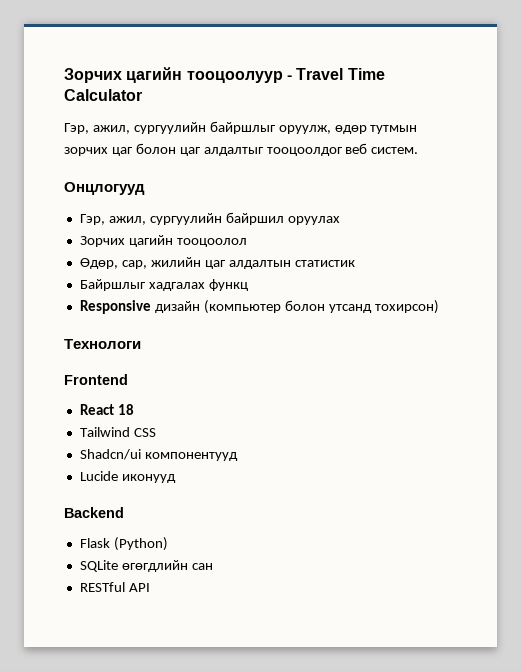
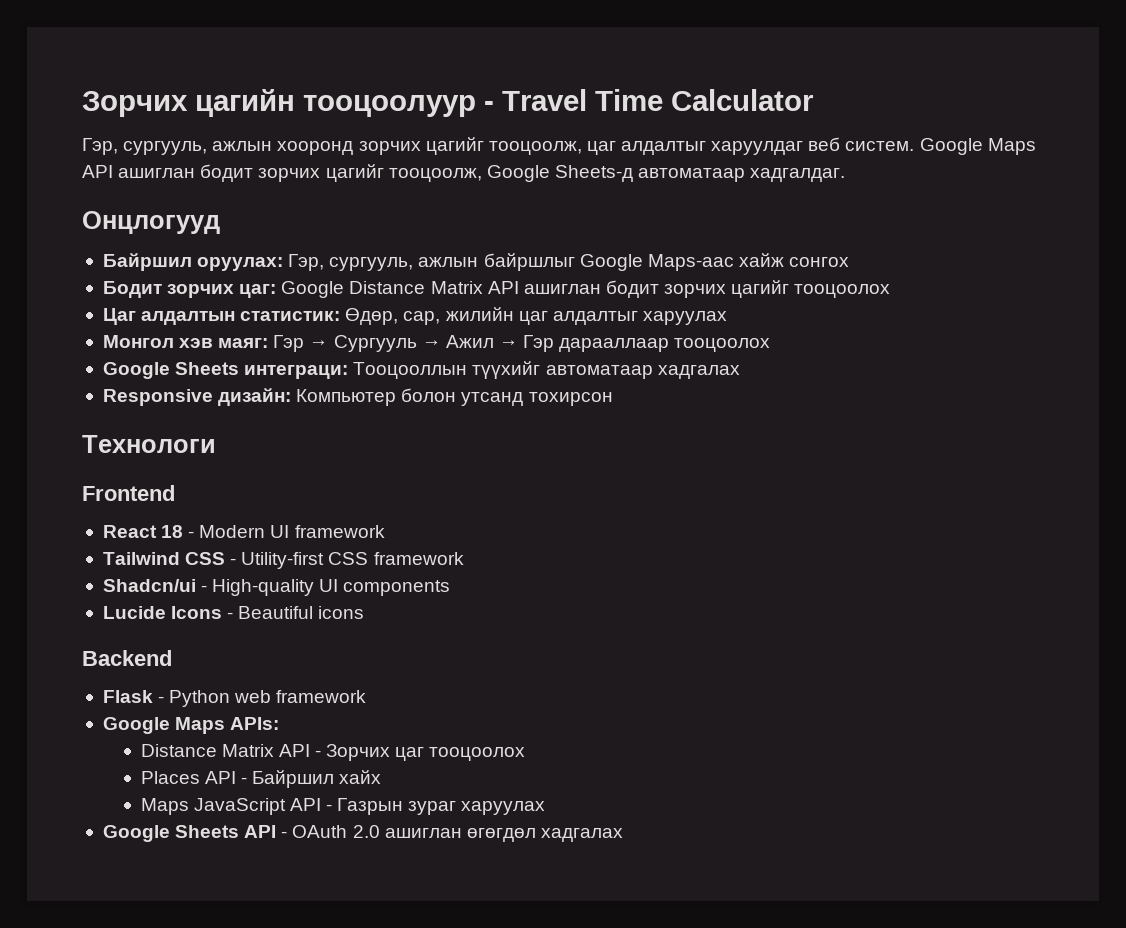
[92,121,418,134] [64,143,343,156] ажил, сургуулийн байршлыг оруулж, өдөр тутмын зорчих цаг болон цаг алдалтыг тооцоолдог -> [123,137,804,155] сургууль, ажлын хооронд зорчих цагийг тооцоолж, цаг алдалтыг харуулдаг
[64,182,145,195] [79,212,340,225] [79,235,247,247] [79,257,355,269] [79,279,248,291] // Онцлогууд // Гэр, ажил, сургуулийн байршил оруулах // Зорчих цагийн тооцоолол // Өдөр, сар, жилийн цаг алдалтын статистик // Байршлыг хадгалах функц -> [919,138,1036,155] [82,164,846,182] [82,211,220,234] [102,253,850,271] [102,280,891,298] [102,307,727,325] [102,335,771,352] [102,361,740,379] Google Maps API ашиглан бодит зорчих цагийг тооцоолж, Google Sheets-д автоматаар хадгалдаг. // Онцлогууд // Байршил оруулах: Гэр, сургууль, ажлын байршлыг Google Maps-аас хайж сонгох // Бодит зорчих цаг: Google Distance Matrix API ашиглан бодит зорчих цагийг тооцоолох // Цаг алдалтын статистик: Өдөр, сар, жилийн цаг алдалтыг харуулах // Монгол хэв маяг: Гэр → Сургууль → Ажил → Гэр дарааллаар тооцоолох // Google Sheets интеграци: Тооцооллын түүхийг автоматаар хадгалах
[154,300,281,314] дизайн (компьютер -> [218,388,397,406] дизайн: Компьютер
[374,300,439,314] тохирсон) -> [528,392,613,406] тохирсон
[79,427,156,437] [79,449,238,461] [79,471,176,483] [64,507,124,518] [79,537,168,551] [79,560,213,572] [79,582,150,592] // Tailwind CSS // Shadcn/ui компонентууд // Lucide иконууд // Backend // Flask (Python) // SQLite өгөгдлийн сан // RESTful API -> [188,525,385,538] [102,552,464,569] [102,579,451,596] [102,606,365,619] [82,650,172,666] [102,690,367,707] [102,717,280,734] [140,744,526,761] [140,770,382,788] [140,798,546,815] [102,825,623,842] - Modern UI framework // Tailwind CSS - Utility-first CSS framework // Shadcn/ui - High-quality UI components // Lucide Icons - Beautiful icons // Backend // Flask - Python web framework // Google Maps APIs: // Distance Matrix API - Зорчих цаг тооцоолох // Places API - Байршил хайх // Maps JavaScript API - Газрын зураг харуулах // Google Sheets API - OAuth 2.0 ашиглан өгөгдөл хадгалах

